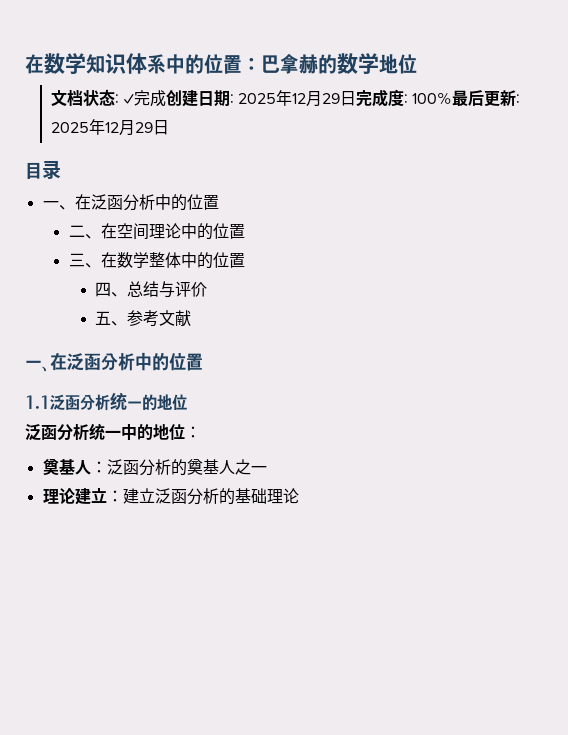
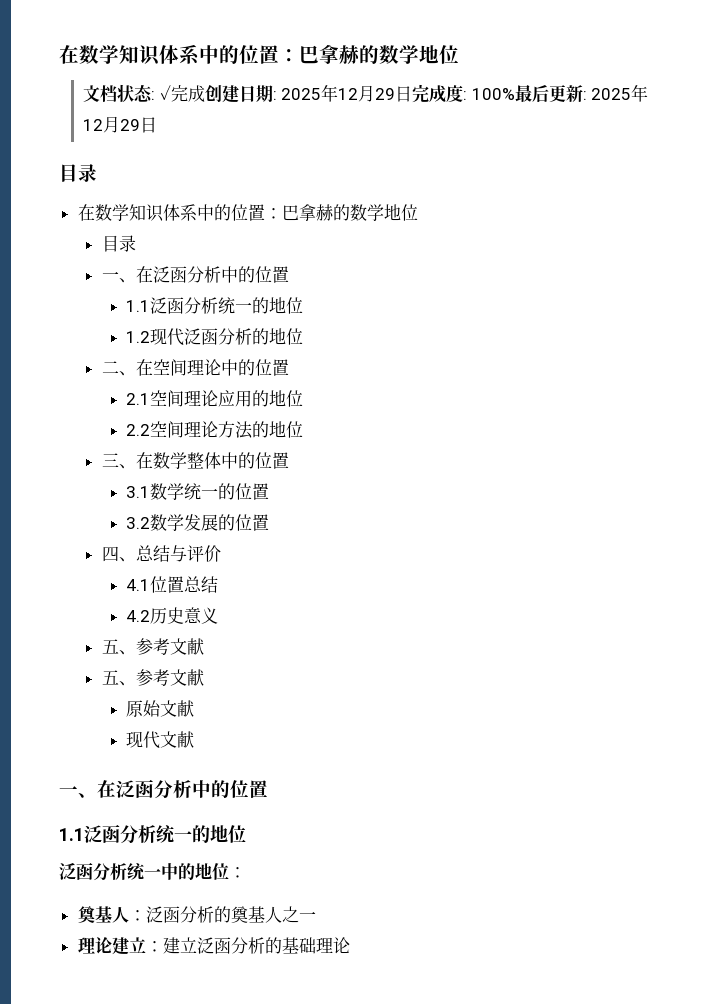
[42,194,219,211] // 一、在泛函分析中的位置 -> [77,204,418,222] [101,235,136,252] [101,266,289,283] [125,297,303,314] [125,328,303,346] // 在数学知识体系中的位置：巴拿赫的数学地位 // 目录 // 一、在泛函分析中的位置 // 1.1泛函分析统一的地位 // 1.2现代泛函分析的地位
(245, 231) none -> [125,390,303,407] [125,421,303,439] // 2.1空间理论应用的地位 // 2.2空间理论方法的地位
[95,281,208,298] [95,310,160,327] 四、总结与评价 // 五、参考 -> [125,483,269,500] [125,514,269,531] [101,545,221,562] [125,576,218,593] [125,607,218,624] [101,638,204,655] [101,669,204,686] [125,700,194,717] [125,731,160,749] 3.1数学统一的位置 // 3.2数学发展的位置 // 四、总结与评价 // 4.1位置总结 // 4.2历史意义 // 五、参考文献 // 五、参考文献 // 原始文献 // 现代

